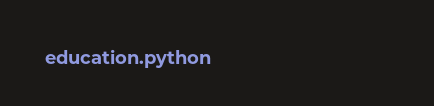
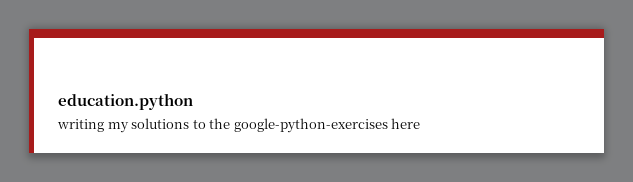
(211, 58) none -> [57,118,421,133] // writing my solutions to the google-python-exercises here

